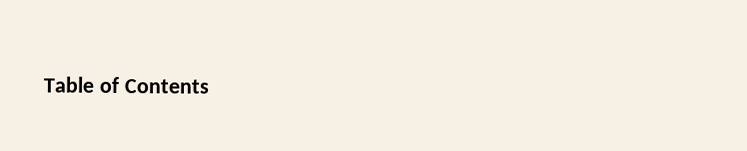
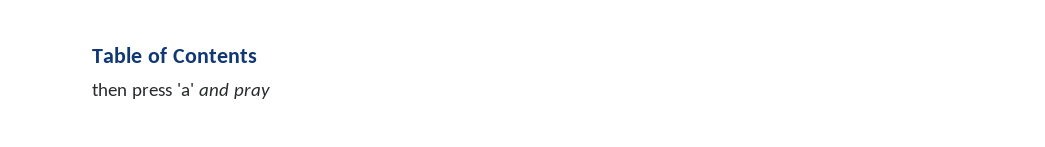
(209, 86) none -> [92,83,270,99] // then press 'a' and pray

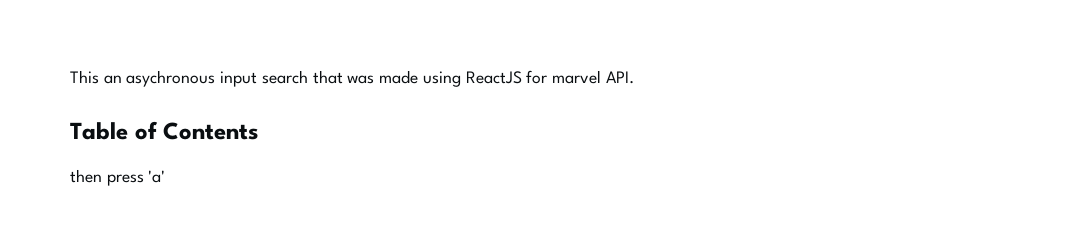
(92, 55) none -> [70,70,634,87] This an asychronous input search that was made using ReactJS for marvel API. //
[198,83,270,99] and pray -> (166, 176) none

